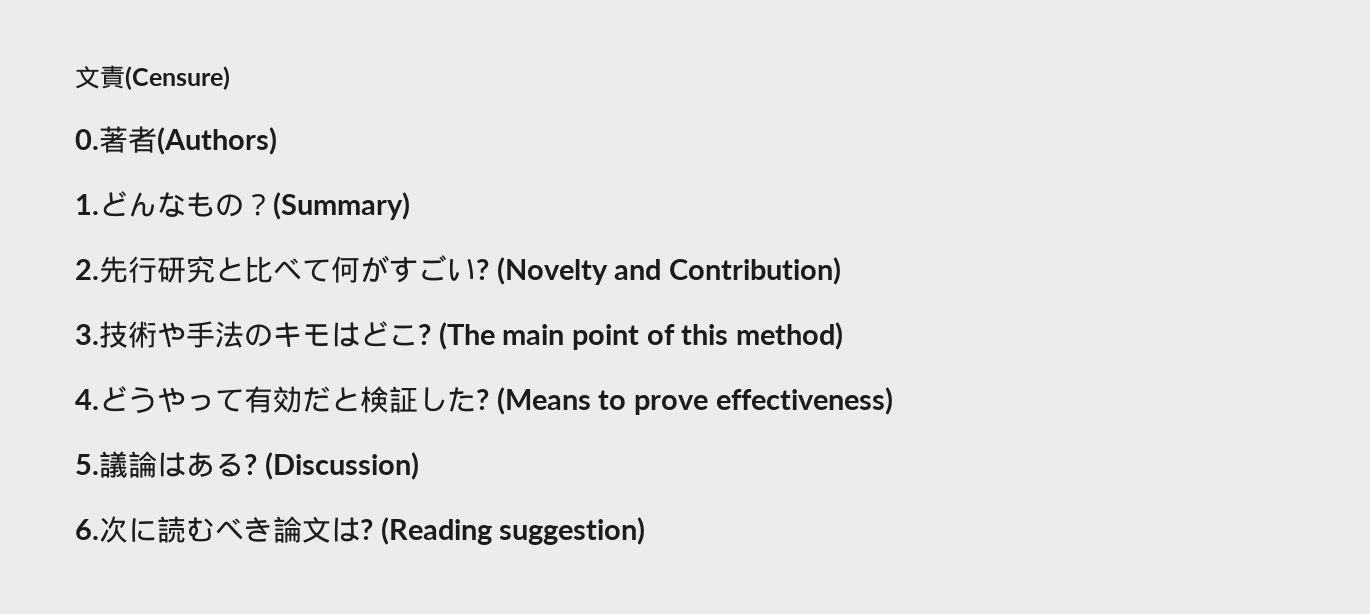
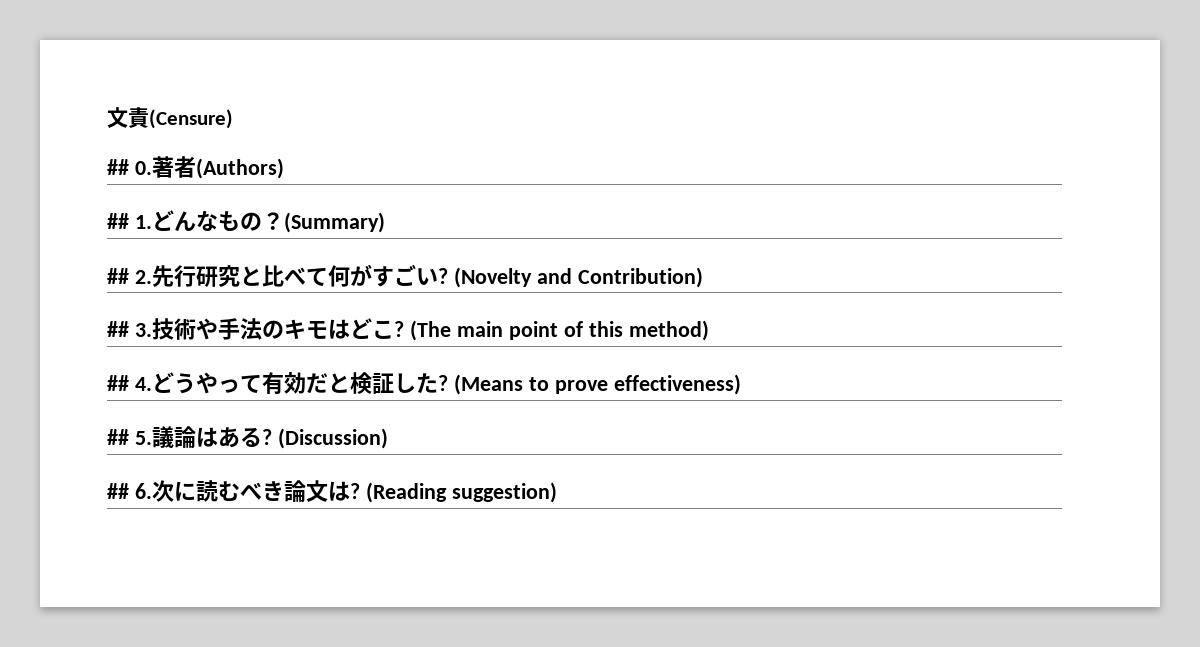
(230, 78) none -> [107,159,129,175] ##
(277, 141) none -> [107,213,129,229] ##
(410, 206) none -> [107,268,129,284] ##
(842, 271) none -> [107,321,129,337] ##
(844, 336) none -> [107,375,129,391] ##
(893, 401) none -> [107,429,129,445] ##
(419, 466) none -> [107,483,129,499] ##

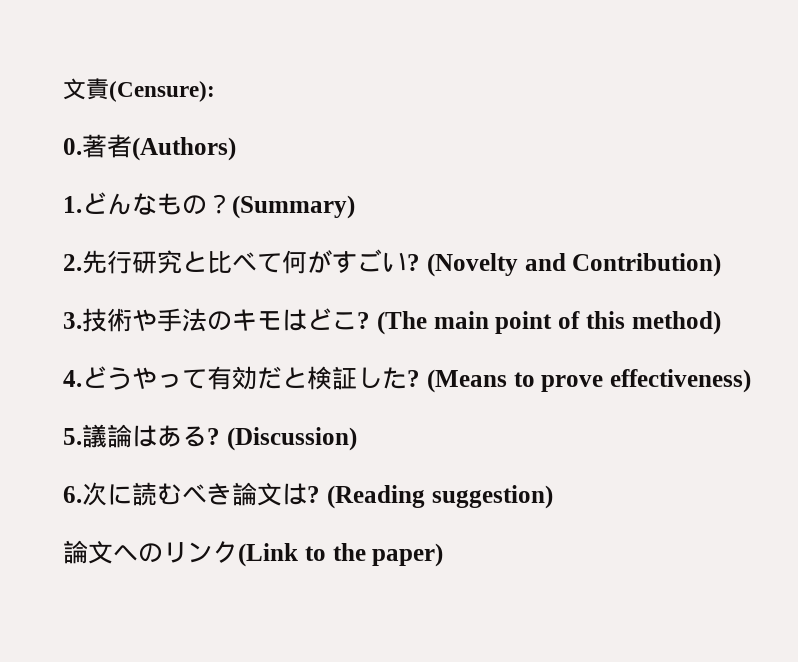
[149,109,233,129] [107,159,129,175] (Censure) // ## -> [109,81,215,102] (Censure): //
[107,213,129,229] ## -> (236, 149) none
[107,268,129,284] ## -> (355, 207) none
[107,321,129,337] ## -> (722, 265) none
[107,375,129,391] ## -> (721, 323) none
[107,429,129,445] ## -> (751, 381) none
[107,483,129,499] ## -> (357, 439) none
(557, 492) none -> [63,540,444,567] // 論文へのリンク(Link to the paper)

